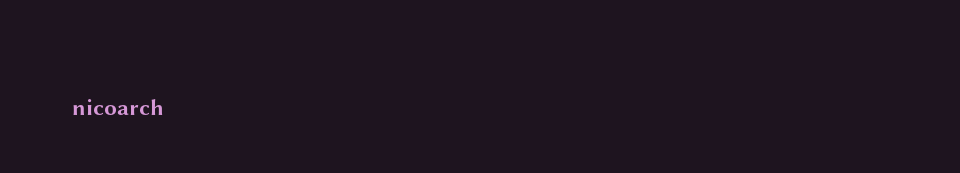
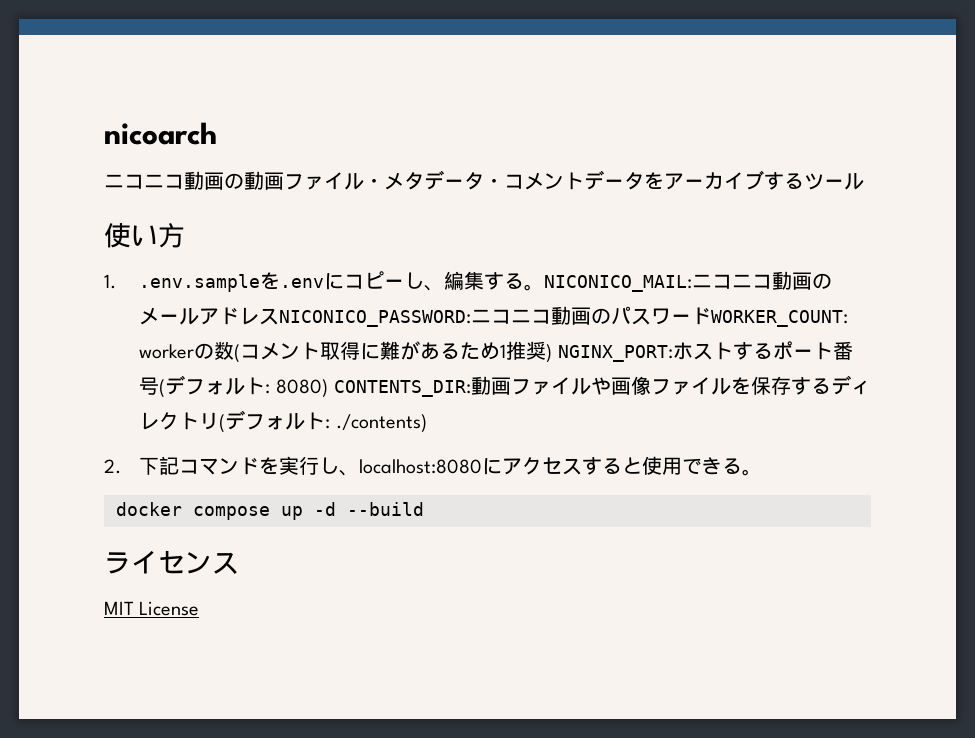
(164, 107) none -> [104,170,864,190] [104,223,185,248] [104,271,833,292] [139,306,849,327] [139,341,853,363] [139,375,871,398] [139,410,427,433] [104,456,763,476] [116,502,424,520] [104,550,239,574] [104,601,200,616] // ニコニコ動画の動画ファイル・メタデータ・コメントデータをアーカイブするツール // 使い方 // 1. .env.sampleを.envにコピーし、編集する。NICONICO_MAIL:ニコニコ動画のメールアドレスNICONICO_PASSWORD:ニコニコ動画のパスワードWORKER_COUNT: workerの数(コメント取得に難があるため1推奨) NGINX_PORT:ホストするポート番号(デフォルト: 8080) CONTENTS_DIR:動画ファイルや画像ファイルを保存するディレクトリ(デフォルト: ./contents) // 2.下記コマンドを実行し、localhost:8080にアクセスすると使用できる。 // docker compose up -d --build // ライセンス // MIT License

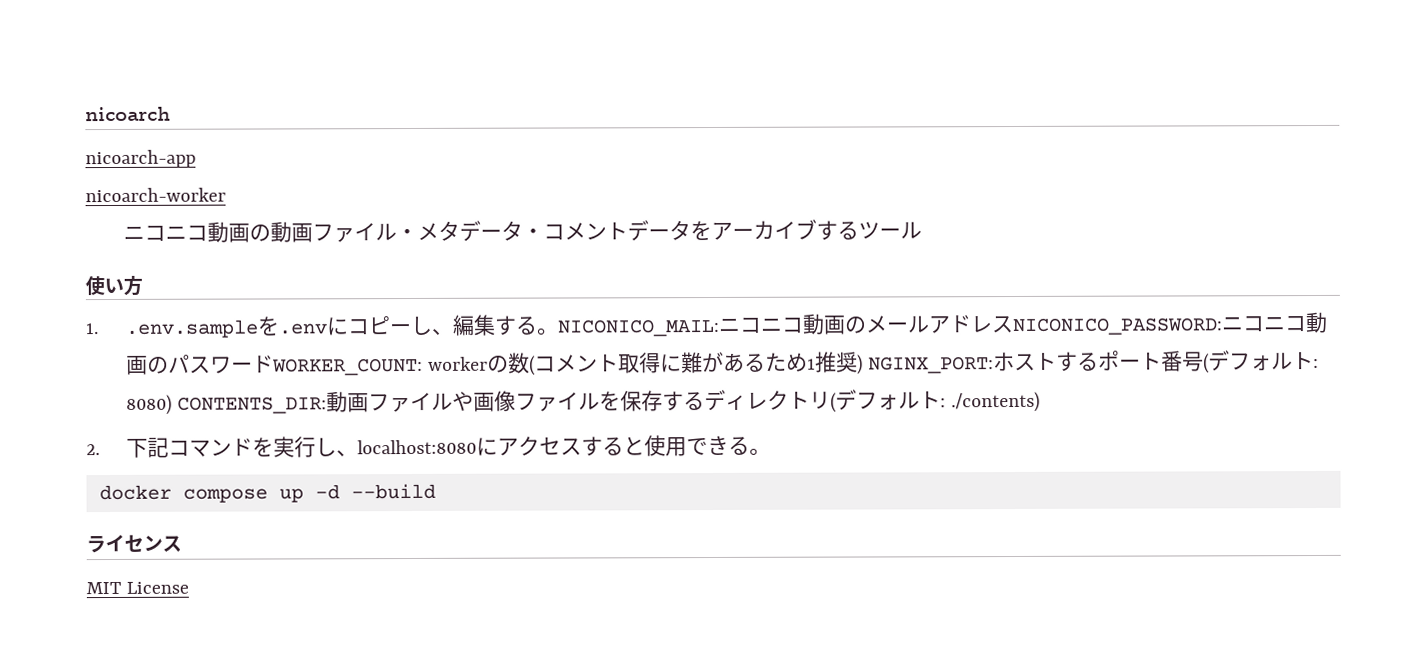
(217, 133) none -> [85,149,196,169] [85,187,226,203] // nicoarch-app // nicoarch-worker

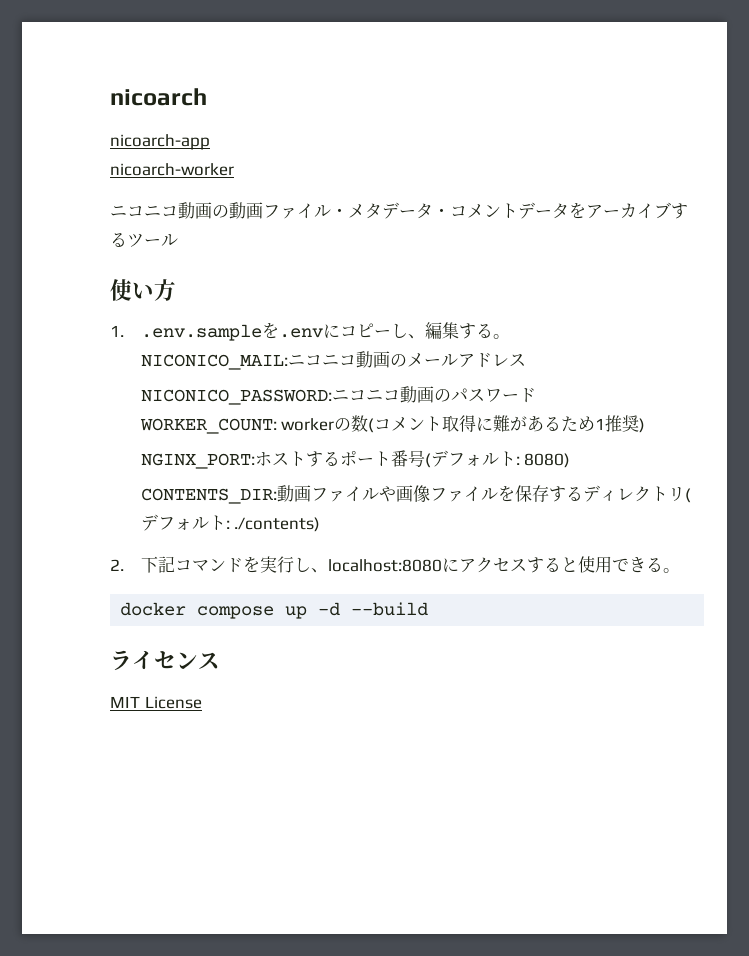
(560, 331) none -> (510, 336) //
(1015, 325) none -> (526, 360) //
(275, 364) none -> (536, 395) //
(864, 364) none -> (646, 425) //
(173, 404) none -> (571, 460) //

